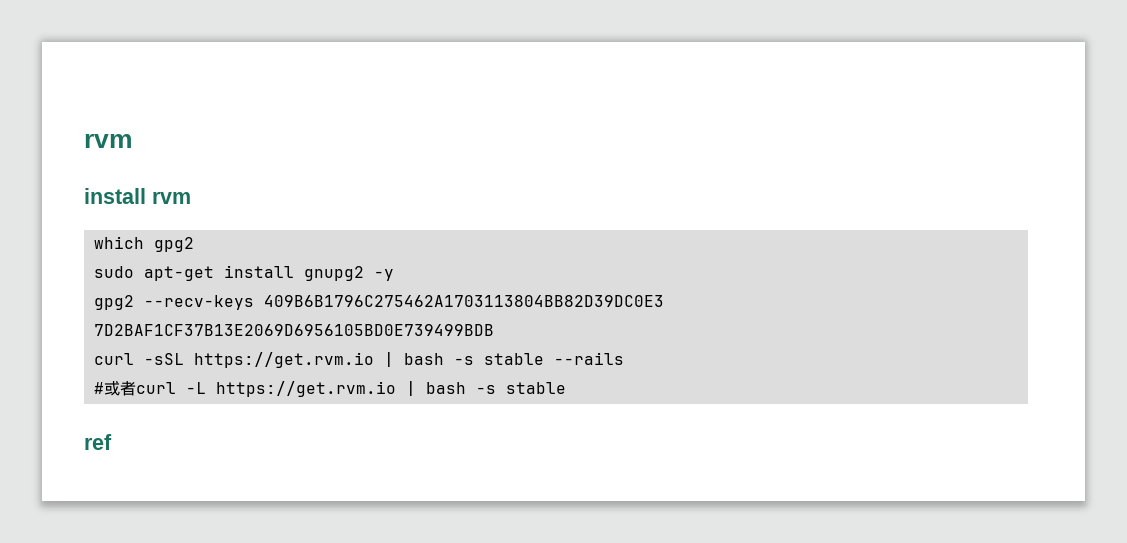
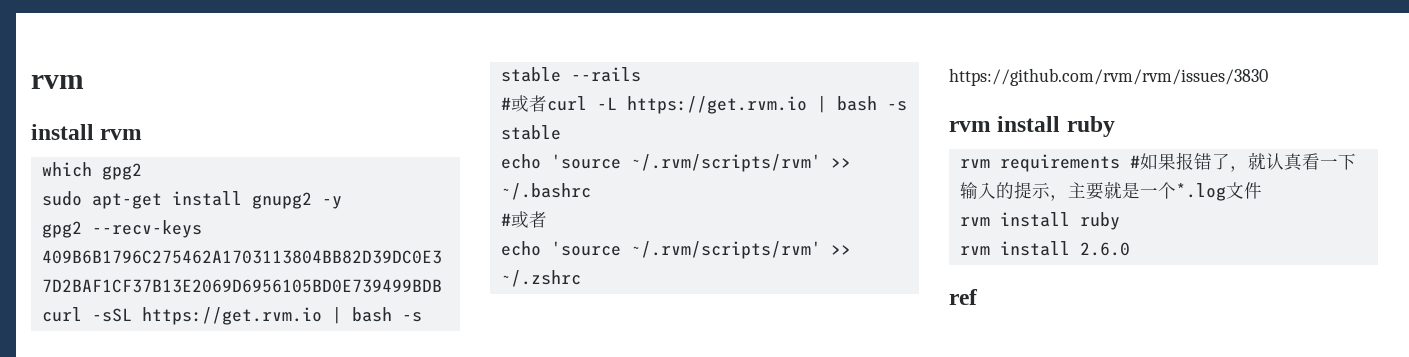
(567, 388) none -> [500,154,851,172] [500,183,591,200] [500,211,547,228] [500,241,851,259] [500,270,581,287] [949,68,1268,86] [949,116,1115,137] [959,152,1356,172] [959,181,1262,201] [959,212,1120,230] [959,241,1130,256] // echo 'source ~/.rvm/scripts/rvm' >> ~/.bashrc // #或者 // echo 'source ~/.rvm/scripts/rvm' >> ~/.zshrc // https://github.com/rvm/rvm/issues/3830 // rvm install ruby // rvm requirements #如果报错了，就认真看一下输入的提示，主要就是一个*.log文件 // rvm install ruby // rvm install 2.6.0

